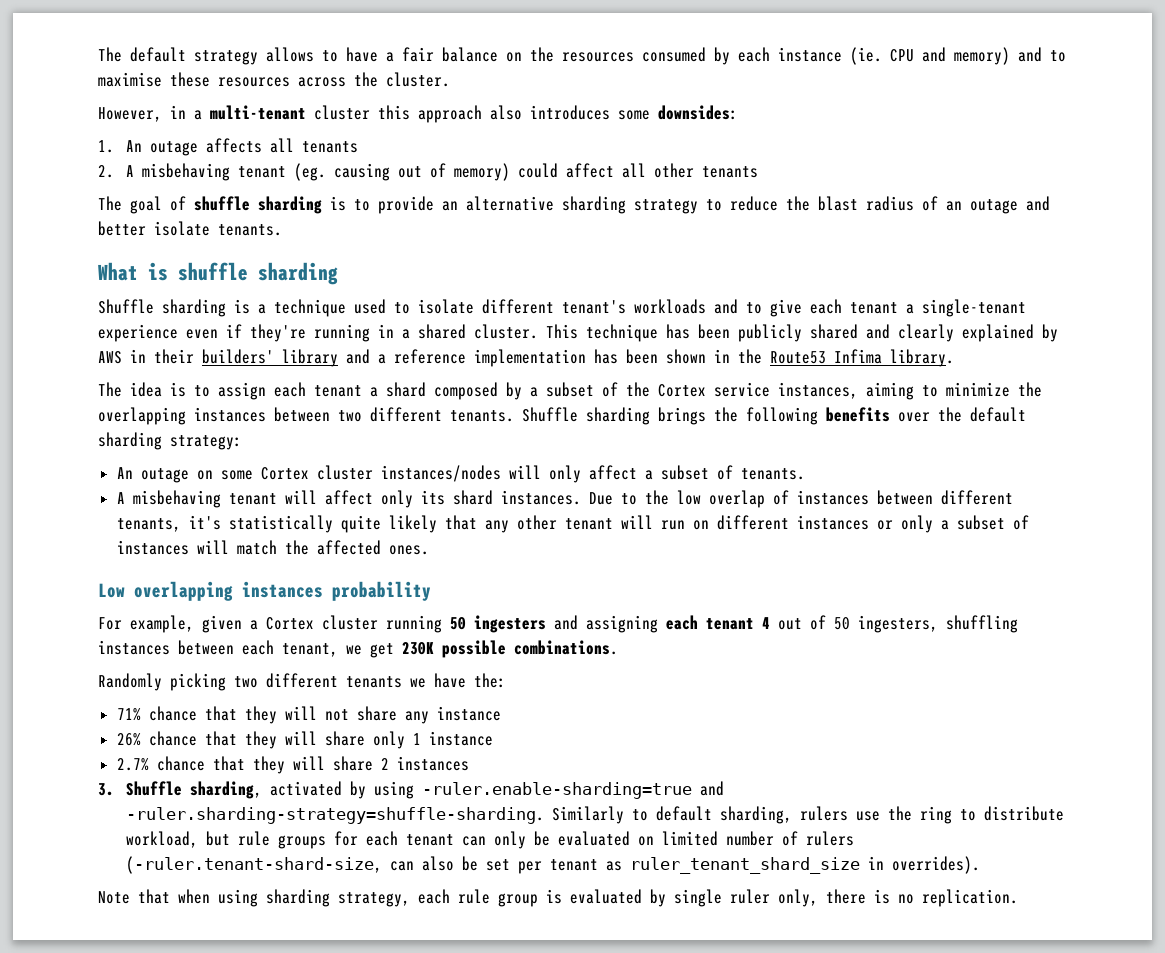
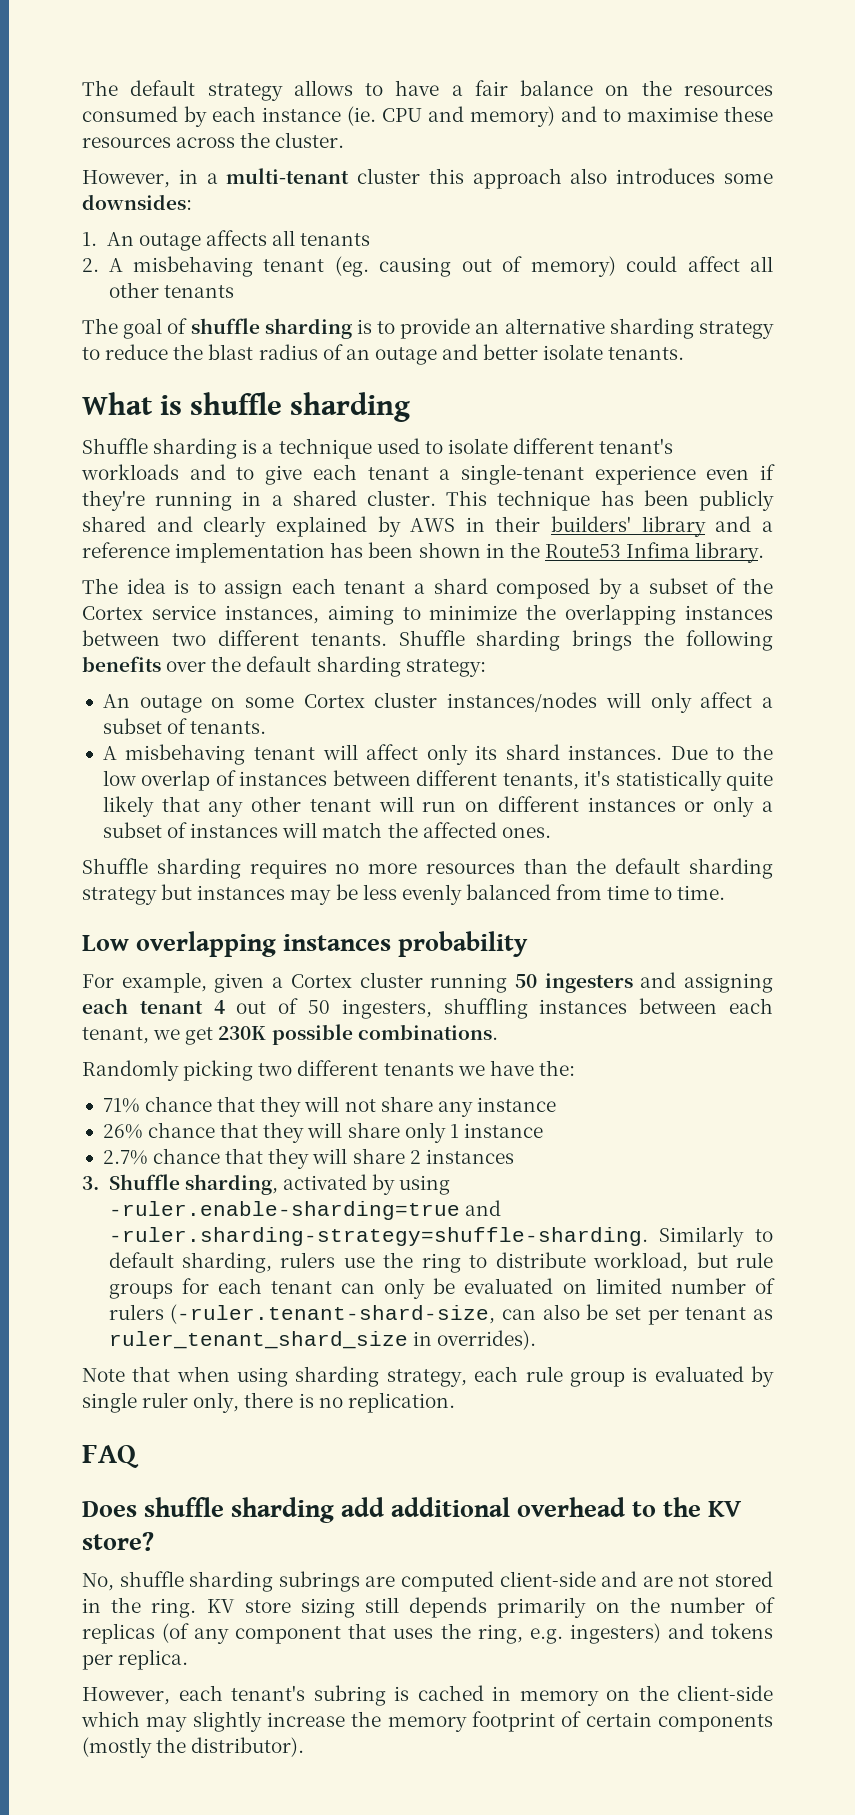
(429, 550) none -> [82,858,773,879] [82,884,726,905] // Shuffle sharding requires no more resources than the default sharding strategy but instances may be less evenly balanced from time to time.
(1018, 898) none -> [82,1445,139,1468] [82,1497,743,1523] [82,1532,154,1551] [82,1571,774,1592] [82,1597,775,1618] [82,1623,773,1644] [82,1649,189,1670] [82,1685,773,1706] [81,1711,773,1732] [82,1737,305,1758] // FAQ // Does shuffle sharding add additional overhead to the KV store? // No, shuffle sharding subrings are computed client-side and are not stored in the ring. KV store sizing still depends primarily on the number of replicas (of any component that uses the ring, e.g. ingesters) and tokens per replica. // However, each tenant's subring is cached in memory on the client-side which may slightly increase the memory footprint of certain components (mostly the distributor).

